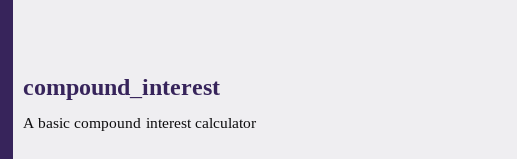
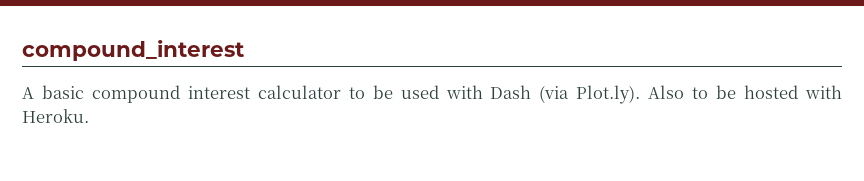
(257, 123) none -> [348,85,842,104] [22,109,89,123] to be used with Dash (via Plot.ly). Also to be hosted with Heroku.

